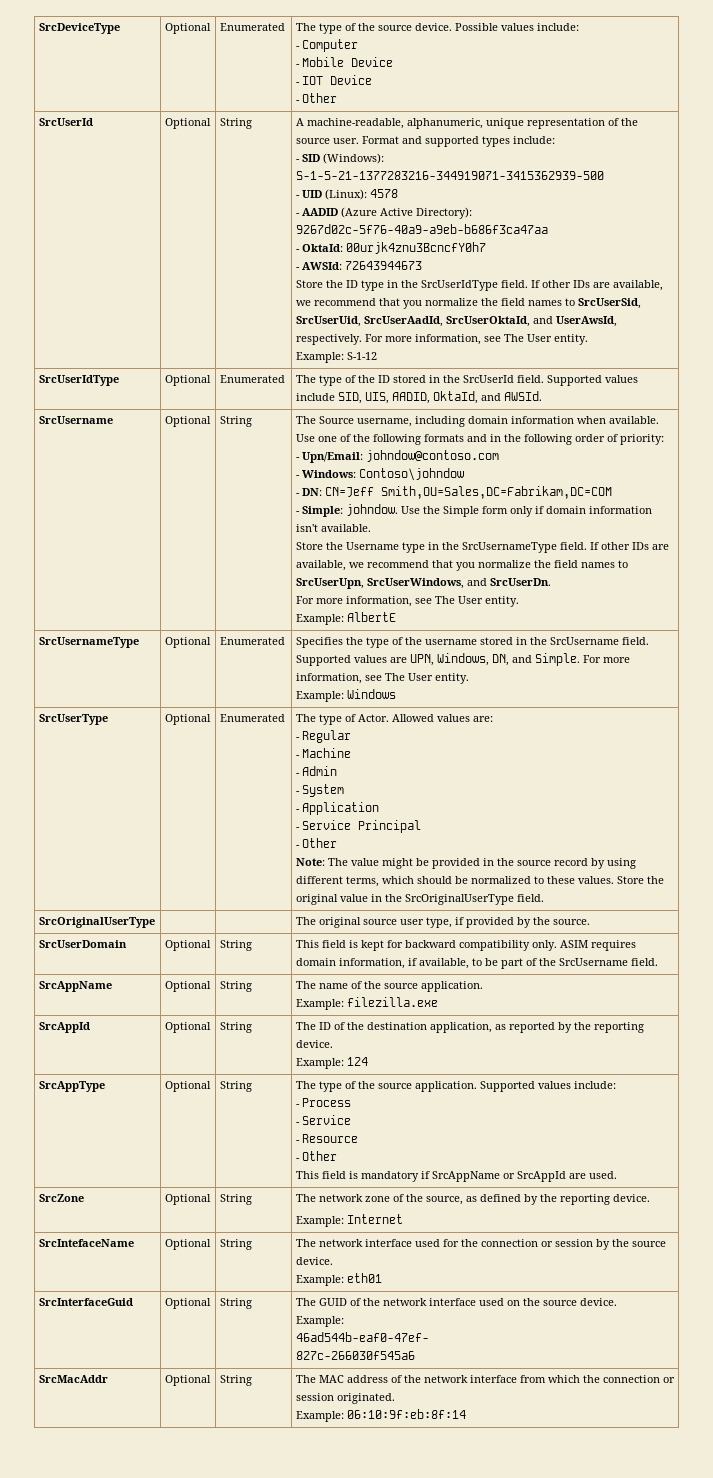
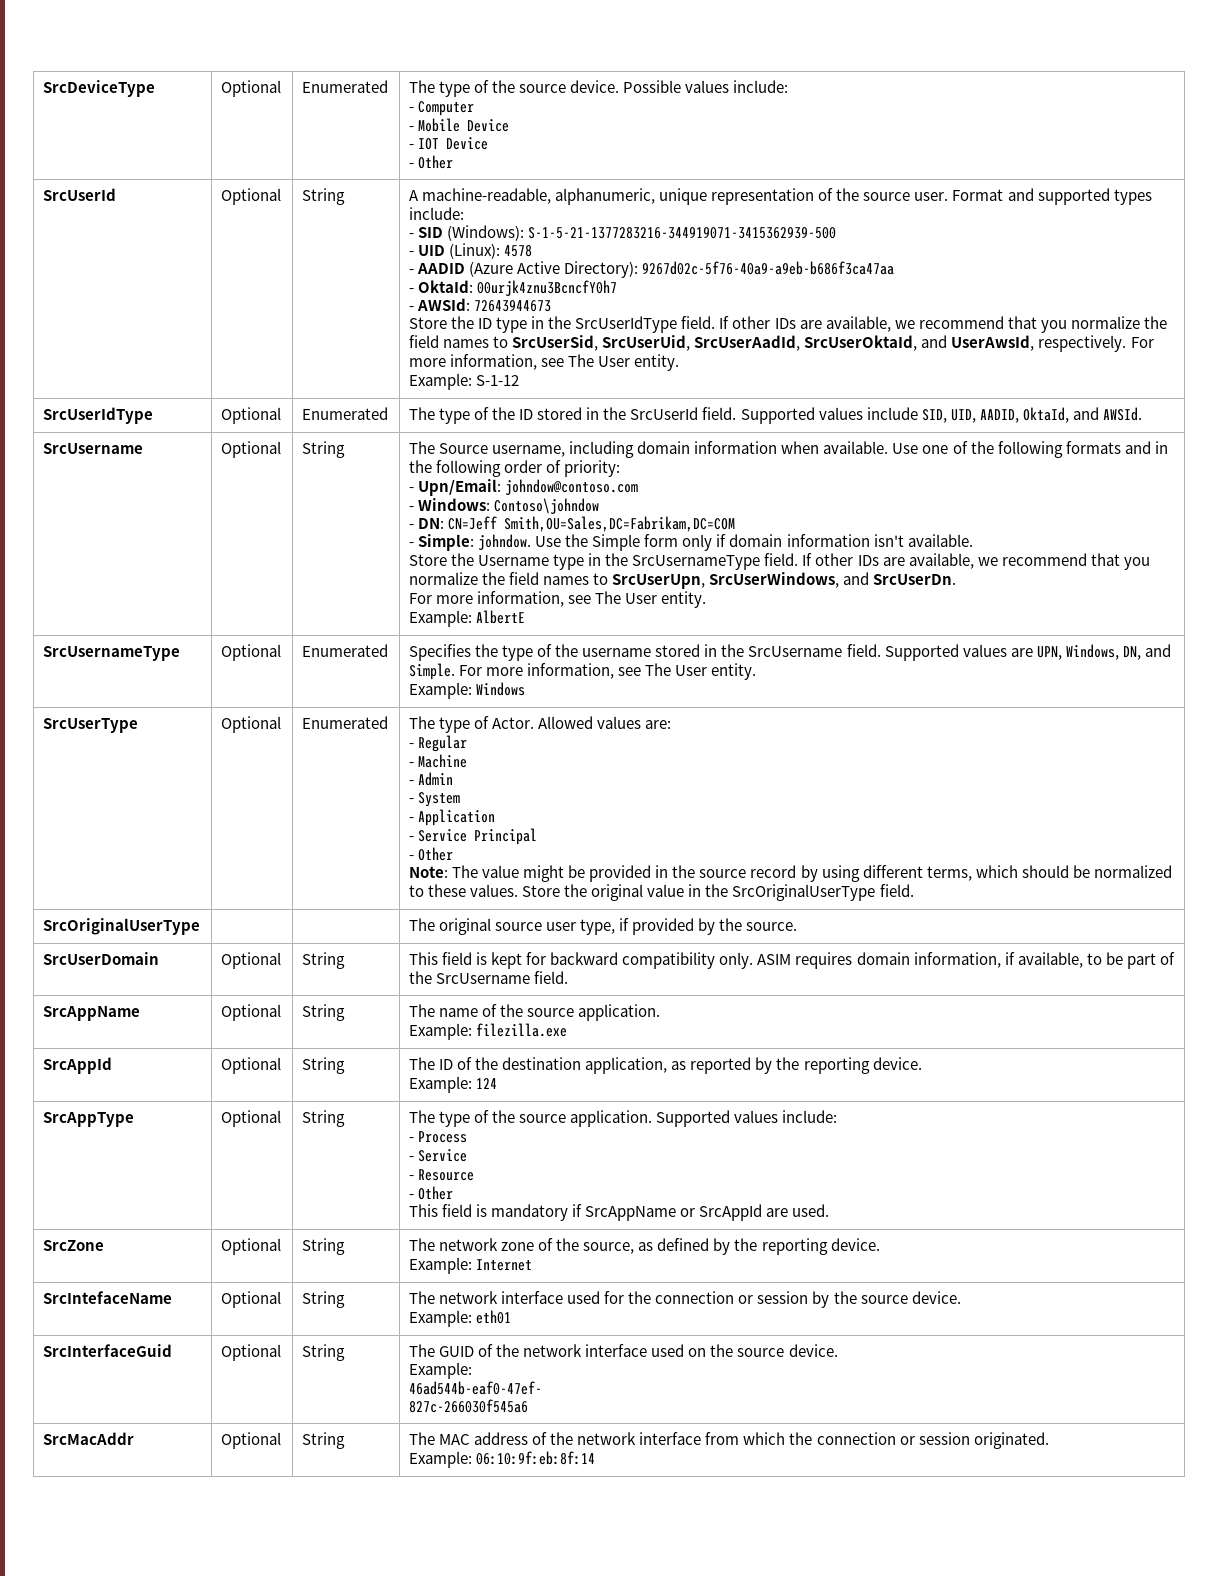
[364,392,389,404] UIS, -> [950,409,976,423] UID,

